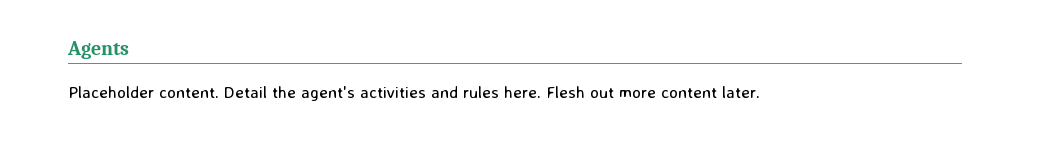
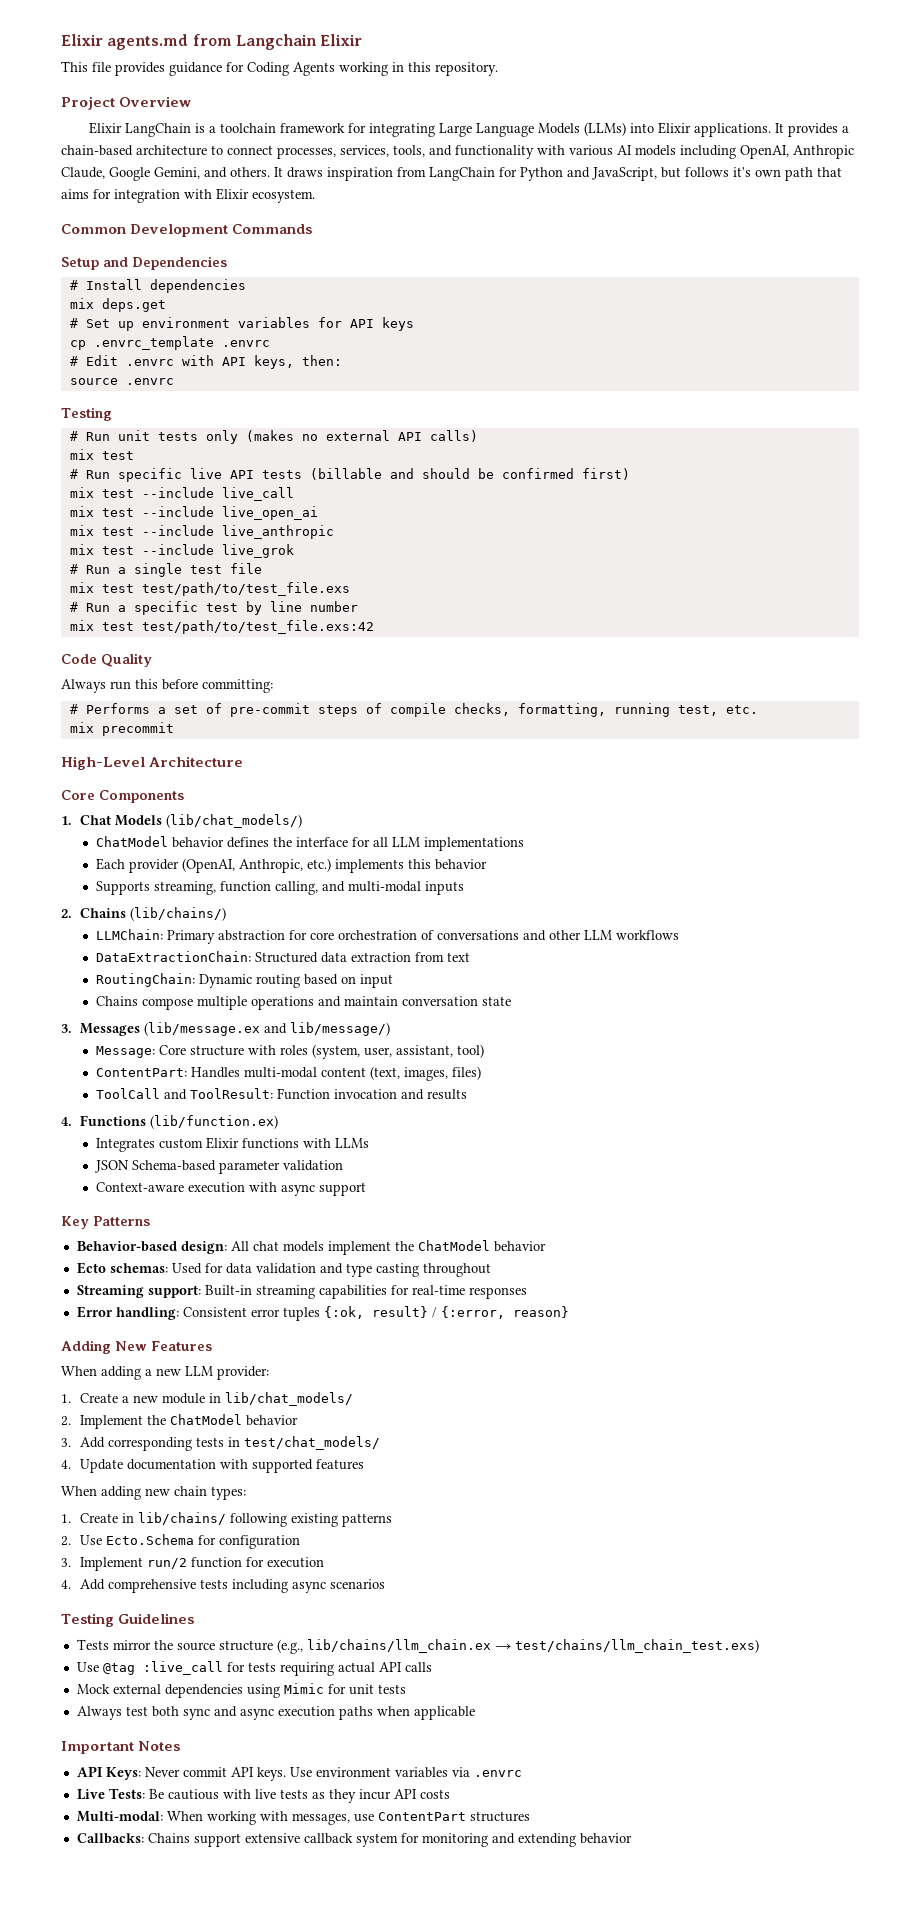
[67,41,129,59] [68,86,760,101] Agents // Placeholder content. Detail the agent's activities and rules here. Flesh out more content later. -> [61,34,363,50] [61,61,498,76] [61,96,192,110] [88,122,849,137] [61,145,854,159] [61,167,842,181] [61,188,315,203] [61,224,313,237] [61,256,227,270] [69,279,246,293] [69,298,166,312] [69,317,414,331] [69,336,270,350] [69,355,342,369] [69,378,174,385] [61,407,112,421] [69,430,478,444] [69,449,134,460] [69,468,630,482] [69,487,294,501] [69,506,318,520] [69,525,334,539] [69,544,294,558] [69,563,262,577] [69,582,350,596] [69,601,358,615] [69,620,374,634] [61,653,152,667] [61,679,273,693] [69,703,758,717] [69,722,174,736] [61,756,244,770] [61,790,184,803] [61,814,303,828] [96,836,525,851] [96,858,488,873] [96,881,465,895] [61,907,227,921] [96,929,680,944] [96,951,471,963] [96,973,394,988] [96,996,512,1010] [61,1022,391,1036] [96,1044,485,1059] [96,1066,482,1081] [96,1088,468,1100] [61,1115,279,1129] [96,1137,370,1152] [95,1160,344,1174] [96,1182,367,1196] [61,1216,150,1229] [76,1240,546,1255] [76,1262,491,1277] [76,1285,527,1299] [76,1306,569,1321] [61,1340,212,1354] [61,1366,269,1380] [61,1392,354,1406] [61,1414,299,1429] [61,1436,381,1451] [61,1459,365,1473] [61,1486,246,1500] [61,1512,393,1527] [61,1534,301,1549] [61,1557,325,1571] [61,1579,386,1593] [61,1613,195,1627] [76,1639,759,1654] [76,1661,432,1676] [76,1683,406,1698] [76,1706,475,1720] [61,1741,181,1754] [76,1766,522,1781] [76,1788,450,1803] [76,1811,530,1825] [76,1833,632,1847] Elixir agents.md from Langchain Elixir // This file provides guidance for Coding Agents working in this repository. // Project Overview // Elixir LangChain is a toolchain framework for integrating Large Language Models (LLMs) into Elixir applications. It provides a chain-based architecture to connect processes, services, tools, and functionality with various AI models including OpenAI, Anthropic Claude, Google Gemini, and others. It draws inspiration from LangChain for Python and JavaScript, but follows it's own path that aims for integration with Elixir ecosystem. // Common Development Commands // Setup and Dependencies // # Install dependencies // mix deps.get // # Set up environment variables for API keys // cp .envrc_template .envrc // # Edit .envrc with API keys, then: // source .envrc // Testing // # Run unit tests only (makes no external API calls) // mix test // # Run specific live API tests (billable and should be confirmed first) // mix test --include live_call // mix test --include live_open_ai // mix test --include live_anthropic // mix test --include live_grok // # Run a single test file // mix test test/path/to/test_file.exs // # Run a specific test by line number // mix test test/path/to/test_file.exs:42 // Code Quality // Always run this before committing: // # Performs a set of pre-commit steps of compile checks, formatting, running test, etc. // mix precommit // High-Level Architecture // Core Components // 1. Chat Models (lib/chat_models/) // ChatModel behavior defines the interface for all LLM implementations // Each provider (OpenAI, Anthropic, etc.) implements this behavior // Supports streaming, function calling, and multi-modal inputs // 2. Chains (lib/chains/) // LLMChain: Primary abstraction for core orchestration of conversations and other LLM workflows // DataExtractionChain: Structured data extraction from text // RoutingChain: Dynamic routing based on input // Chains compose multiple operations and maintain conversation state // 3. Messages (lib/message.ex and lib/message/) // Message: Core structure with roles (system, user, assistant, tool) // ContentPart: Handles multi-modal content (text, images, files) // ToolCall and ToolResult: Function invocation and results // 4. Functions (lib/function.ex) // Integrates custom Elixir functions with LLMs // JSON Schema-based parameter validation // Context-aware execution with async support // Key Patterns // Behavior-based design: All chat models implement the ChatModel behavior // Ecto schemas: Used for data validation and type casting throughout // Streaming support: Built-in streaming capabilities for real-time responses // Error handling: Consistent error tuples {:ok, result} / {:error, reason} // Adding New Features // When adding a new LLM provider: // 1. Create a new module in lib/chat_models/ // 2. Implement the ChatModel behavior // 3. Add corresponding tests in test/chat_models/ // 4. Update documentation with supported features // When adding new chain types: // 1. Create in lib/chains/ following existing patterns // 2. Use Ecto.Schema for configuration // 3. Implement run/2 function for execution // 4. Add comprehensive tests including async scenarios // Testing Guidelines // Tests mirror the source structure (e.g., lib/chains/llm_chain.ex → test/chains/llm_chain_test.exs) // Use @tag :live_call for tests requiring actual API calls // Mock external dependencies using Mimic for unit tests // Always test both sync and async execution paths when applicable // Important Notes // API Keys: Never commit API keys. Use environment variables via .envrc // Live Tests: Be cautious with live tests as they incur API costs // Multi-modal: When working with messages, use ContentPart structures // Callbacks: Chains support extensive callback system for monitoring and extending behavior

